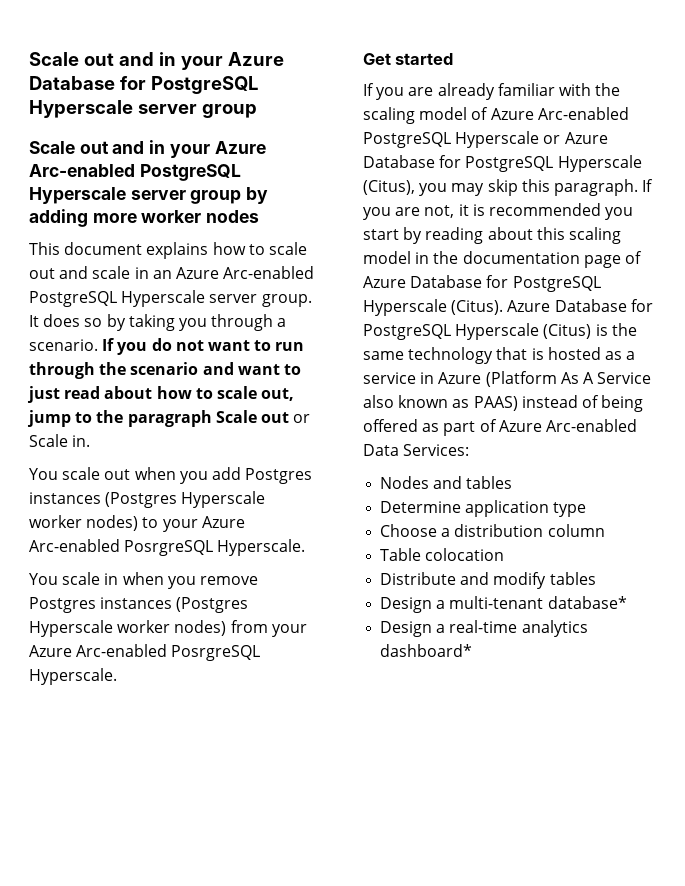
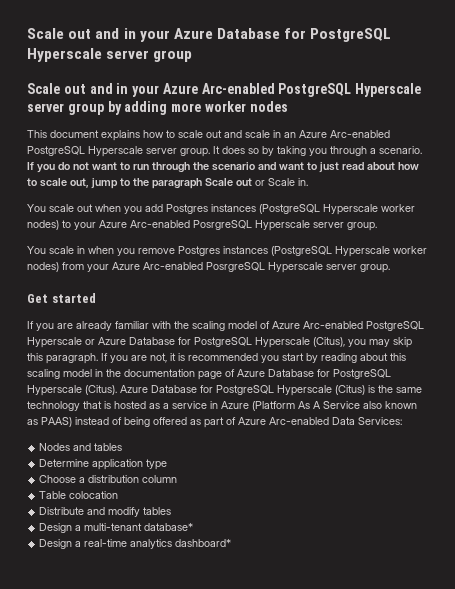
[105,492,178,508] (Postgres -> [259,204,320,214] (PostgreSQL
[217,539,306,556] Hyperscale. -> [255,220,377,231] Hyperscale server group.
[176,597,249,613] (Postgres -> [271,246,332,256] (PostgreSQL
[29,668,117,685] Hyperscale. -> [268,262,390,273] Hyperscale server group.

